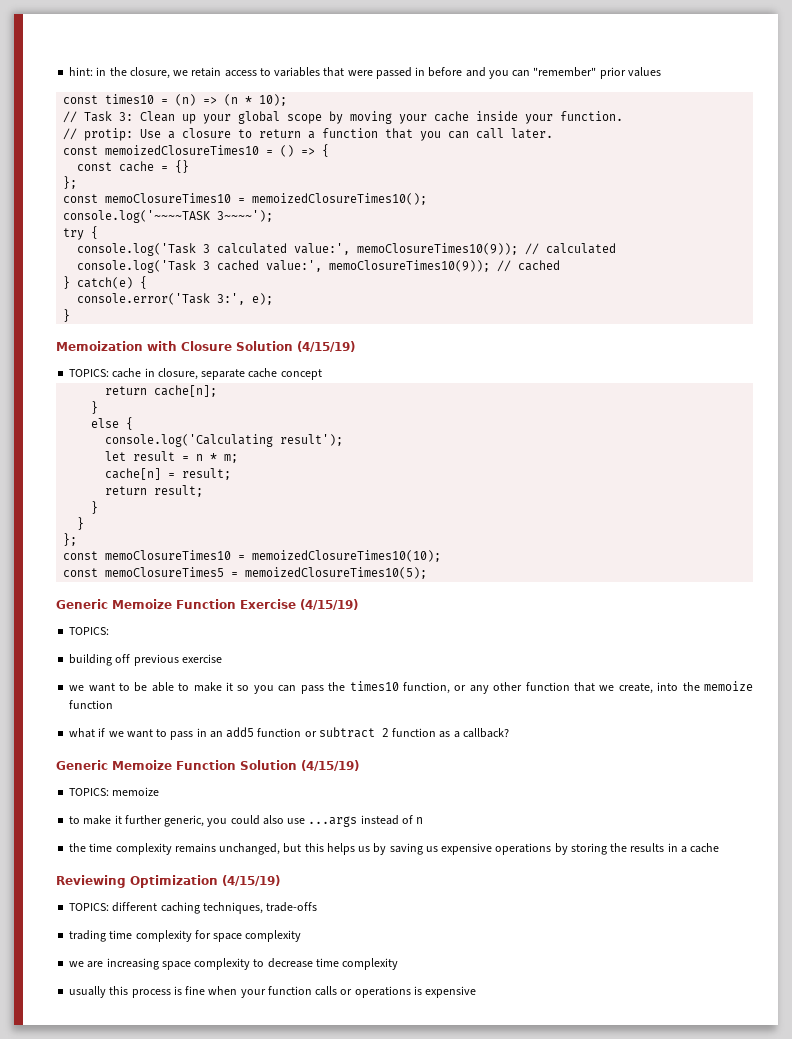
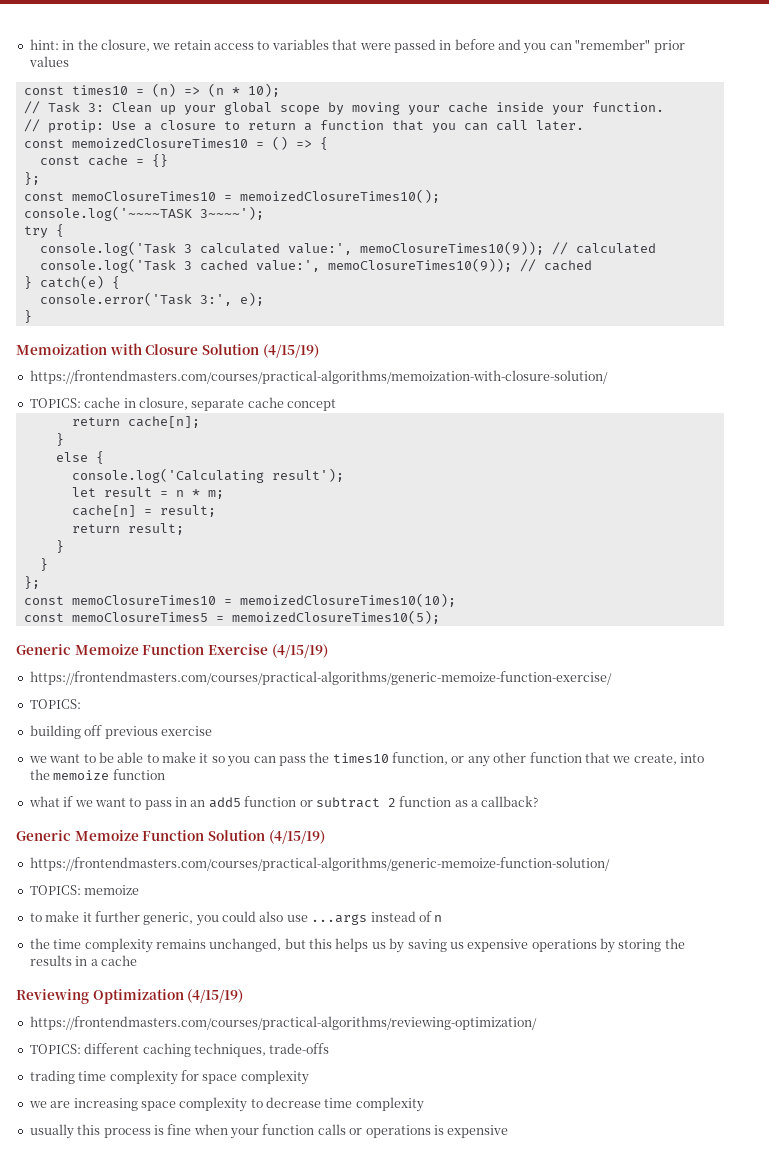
(355, 346) none -> [29,370,608,384] // https://frontendmasters.com/courses/practical-algorithms/memoization-with-closure-solution/
(358, 604) none -> [29,671,612,685] // https://frontendmasters.com/courses/practical-algorithms/generic-memoize-function-exercise/
(359, 765) none -> [29,857,610,871] // https://frontendmasters.com/courses/practical-algorithms/generic-memoize-function-solution/
(280, 880) none -> [29,1016,537,1030] // https://frontendmasters.com/courses/practical-algorithms/reviewing-optimization/

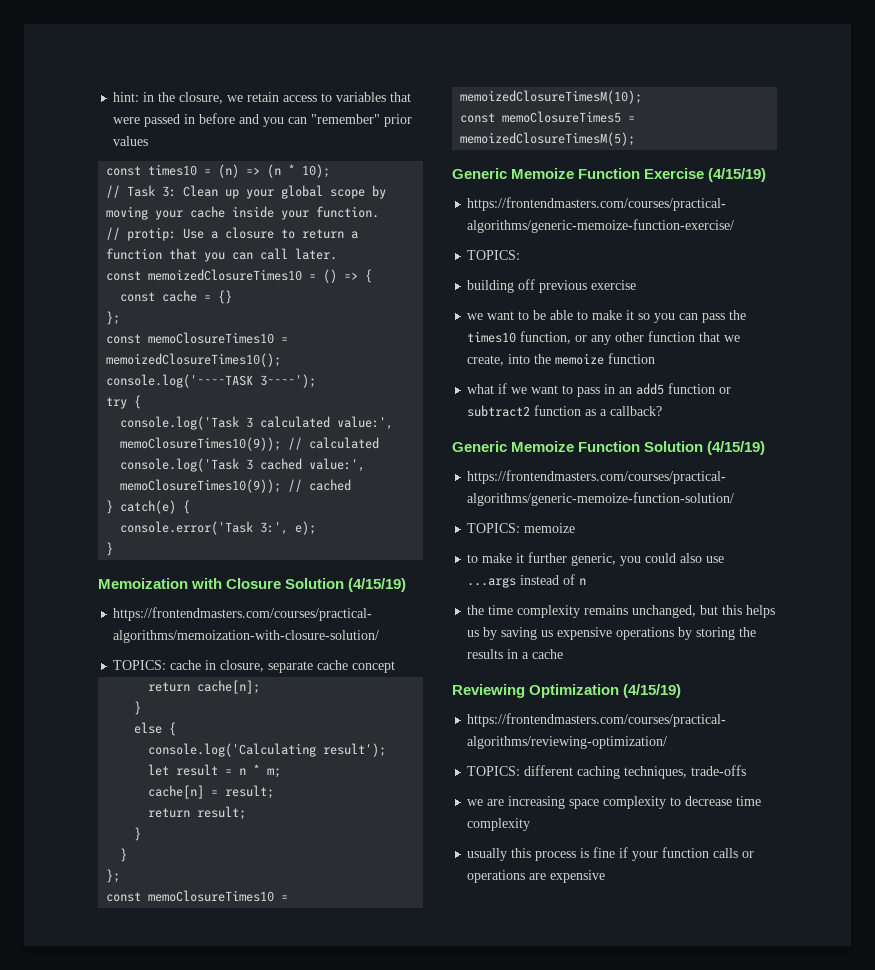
[239,593,456,607] memoizedClosureTimes10(10); -> [460,90,643,104] memoizedClosureTimesM(10);
[231,610,440,624] memoizedClosureTimes10(5); -> [460,132,636,146] memoizedClosureTimesM(5);
[315,797,396,808] subtract 2 -> [467,405,531,417] subtract2
[29,1070,309,1085] // trading time complexity for space complexity -> (747, 770) none
[193,1124,228,1135] when -> [619,847,629,858] if
[433,1125,444,1135] is -> [529,873,547,880] are

